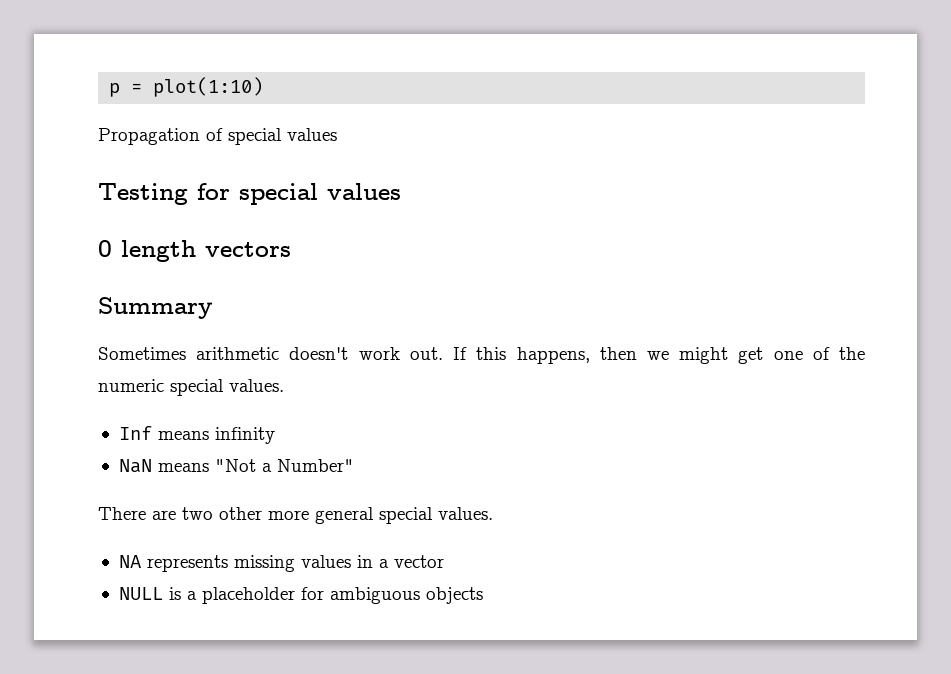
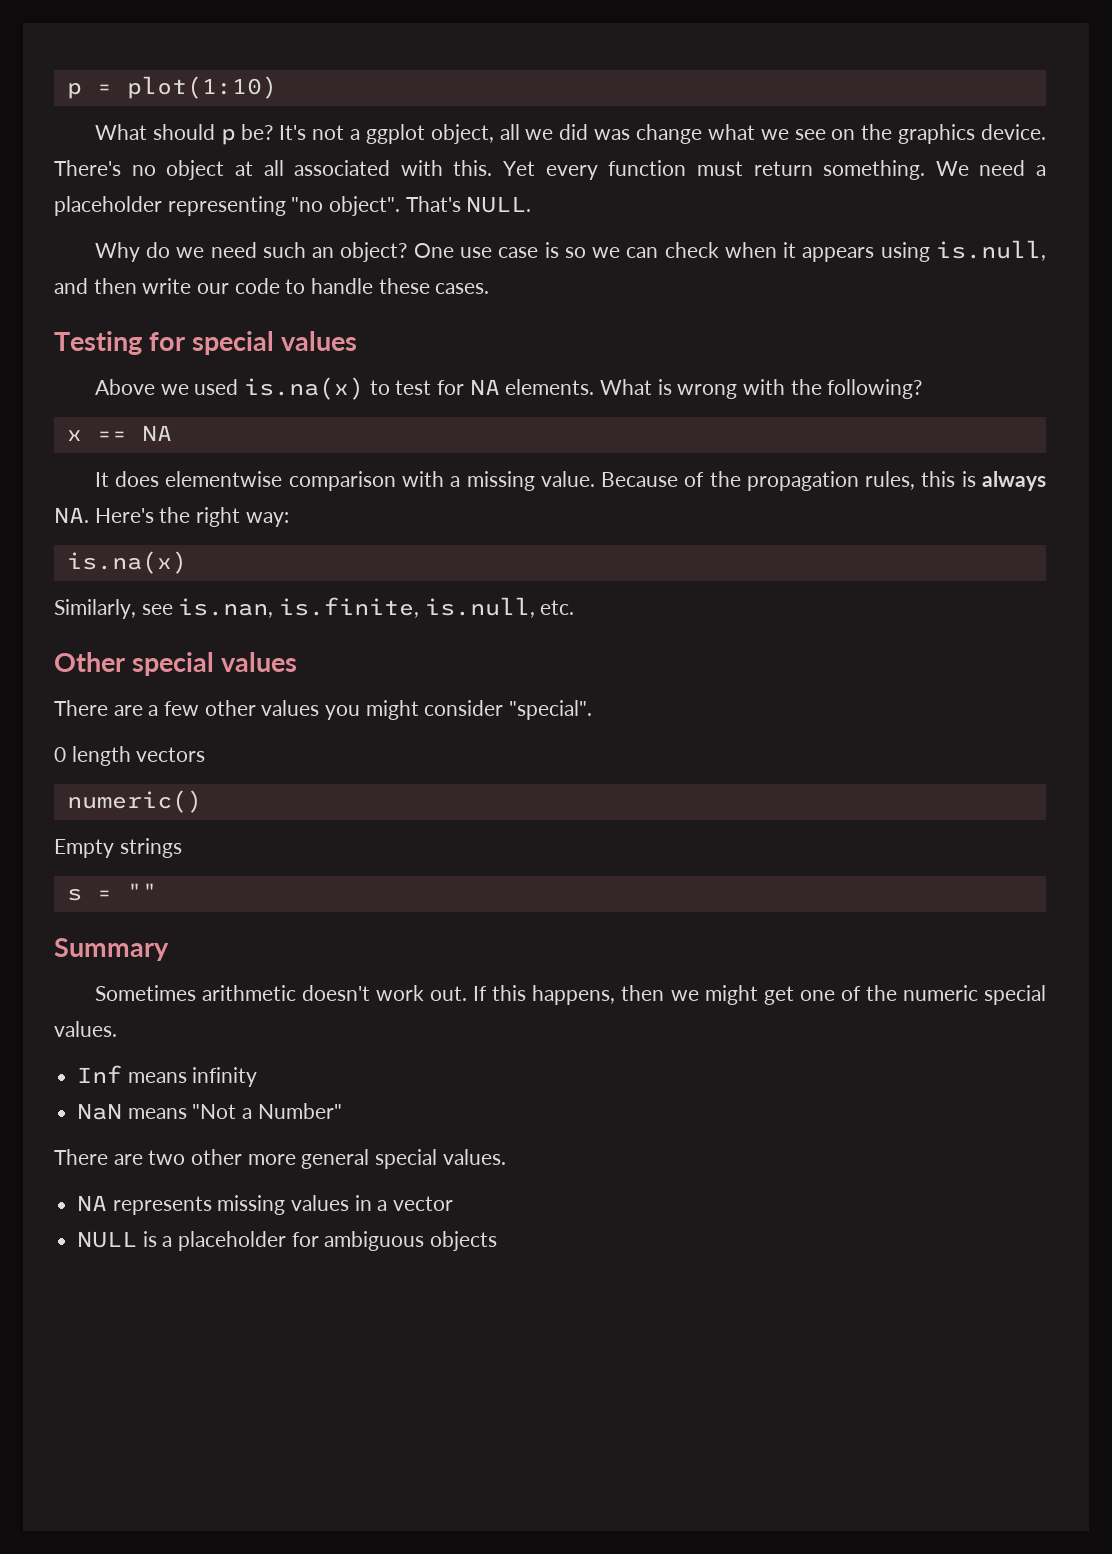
[98,128,337,145] [98,183,401,205] [98,240,291,262] Propagation of special values // Testing for special values // 0 length vectors -> [94,124,1046,145] [54,160,1046,180] [54,196,532,216] [94,240,1046,262] [54,278,490,294] [54,331,358,355] [94,377,923,400] [66,425,172,441] [94,471,1046,491] [54,507,289,527] [66,551,187,574] [54,597,575,619] [54,652,298,676] [54,700,593,720] [54,746,206,766] [66,790,202,813] [54,838,182,858] [66,883,157,901] What should p be? It's not a ggplot object, all we did was change what we see on the graphics device. There's no object at all associated with this. Yet every function must return something. We need a placeholder representing "no object". That's NULL. // Why do we need such an object? One use case is so we can check when it appears using is.null, and then write our code to handle these cases. // Testing for special values // Above we used is.na(x) to test for NA elements. What is wrong with the following? // x == NA // It does elementwise comparison with a missing value. Because of the propagation rules, this is always NA. Here's the right way: // is.na(x) // Similarly, see is.nan, is.finite, is.null, etc. // Other special values // There are a few other values you might consider "special". // 0 length vectors // numeric() // Empty strings // s = ""

